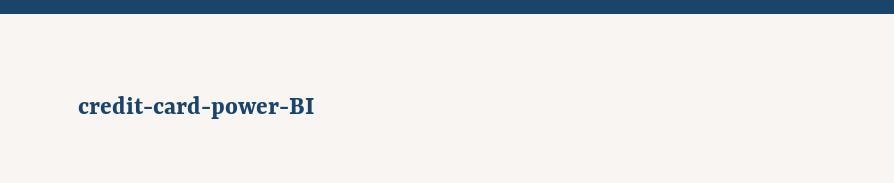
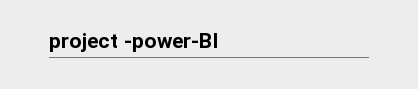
[78,96,314,119] credit-card-power-BI -> [49,33,218,52] project -power-BI

